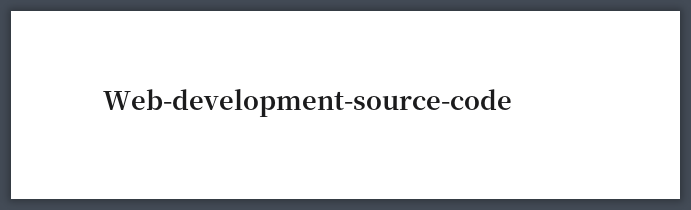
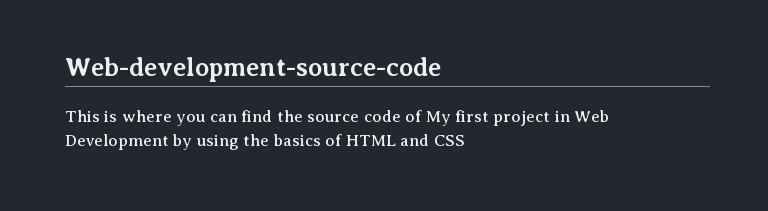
(512, 103) none -> [65,110,610,126] [65,134,465,150] // This is where you can find the source code of My first project in Web Development by using the basics of HTML and CSS

